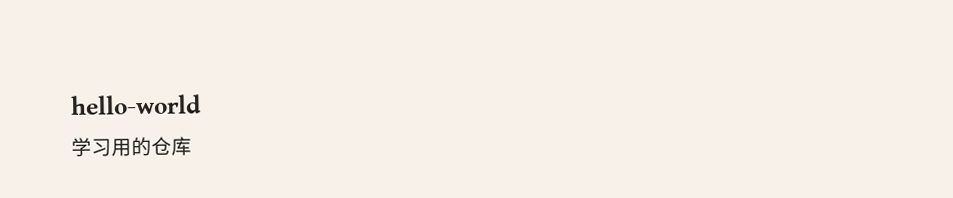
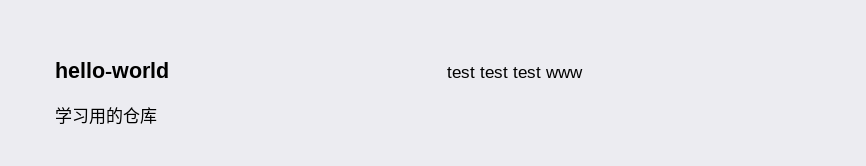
(192, 146) none -> [447,67,583,78] // test test test www

